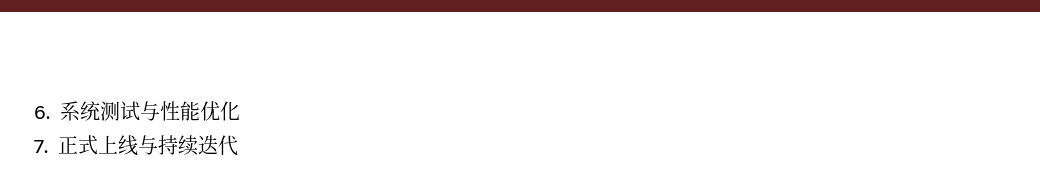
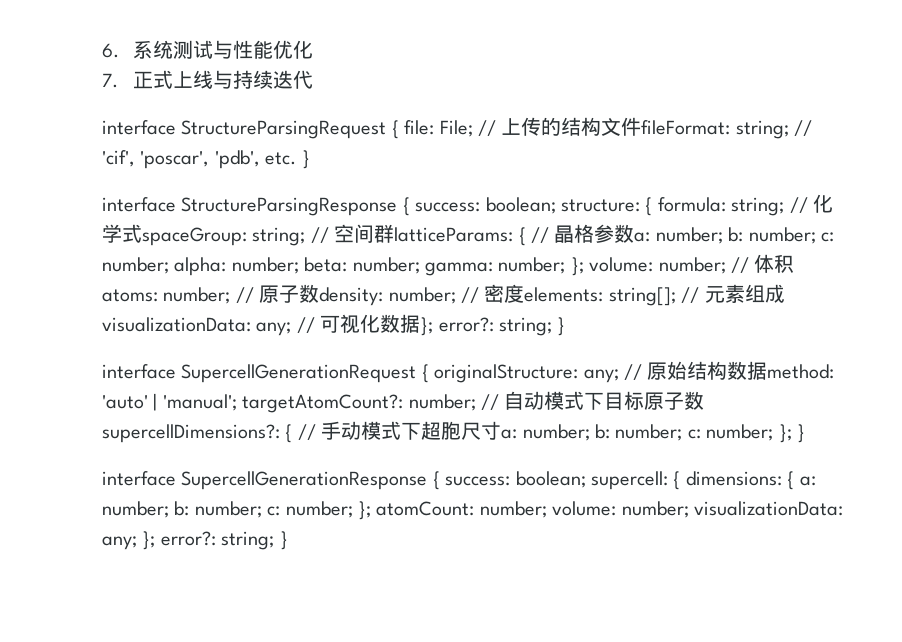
(238, 145) none -> [102,117,813,139] [102,150,310,169] [102,194,833,216] [102,224,834,246] [102,254,795,276] [102,284,785,306] [102,314,566,336] [102,361,835,383] [102,391,705,413] [102,421,805,443] [102,471,816,490] [102,501,843,520] [102,531,288,550] // interface StructureParsingRequest { file: File; // 上传的结构文件fileFormat: string; // 'cif', 'poscar', 'pdb', etc. } // interface StructureParsingResponse { success: boolean; structure: { formula: string; // 化学式spaceGroup: string; // 空间群latticeParams: { // 晶格参数a: number; b: number; c: number; alpha: number; beta: number; gamma: number; }; volume: number; // 体积atoms: number; // 原子数density: number; // 密度elements: string[]; // 元素组成visualizationData: any; // 可视化数据}; error?: string; } // interface SupercellGenerationRequest { originalStructure: any; // 原始结构数据method: 'auto' | 'manual'; targetAtomCount?: number; // 自动模式下目标原子数supercellDimensions?: { // 手动模式下超胞尺寸a: number; b: number; c: number; }; } // interface SupercellGenerationResponse { success: boolean; supercell: { dimensions: { a: number; b: number; c: number; }; atomCount: number; volume: number; visualizationData: any; }; error?: string; }

